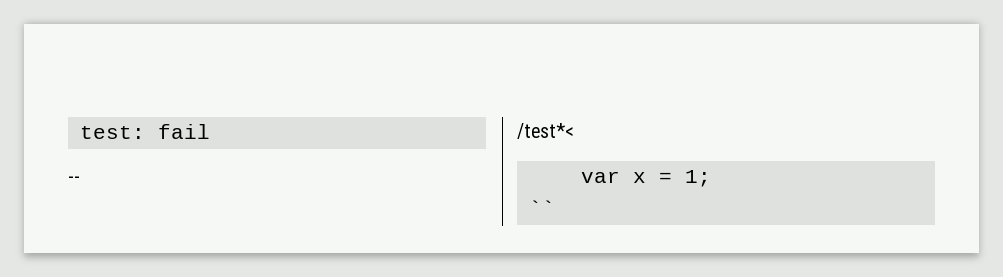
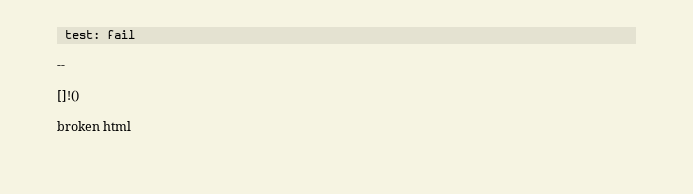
[517,123,574,139] [580,170,711,187] [528,200,555,215] /test*< // var x = 1; // `` -> [57,90,79,102] [57,121,132,131] []!() // broken html

